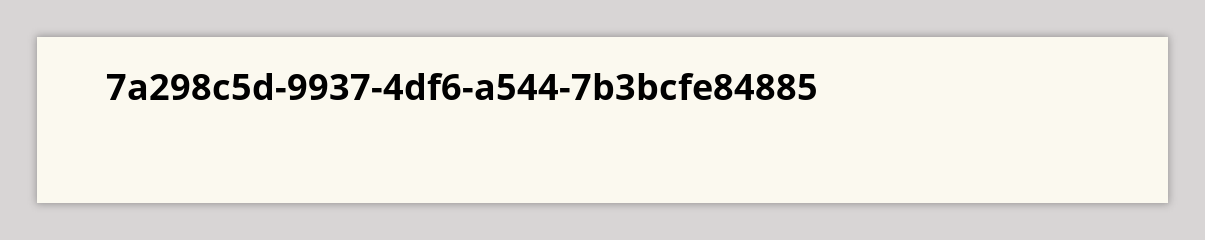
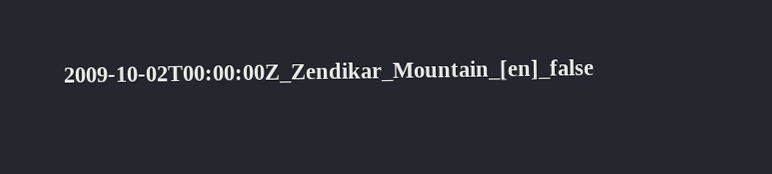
[106,73,818,100] 7a298c5d-9937-4df6-a544-7b3bcfe84885 -> [63,58,594,87] 2009-10-02T00:00:00Z_Zendikar_Mountain_[en]_false

